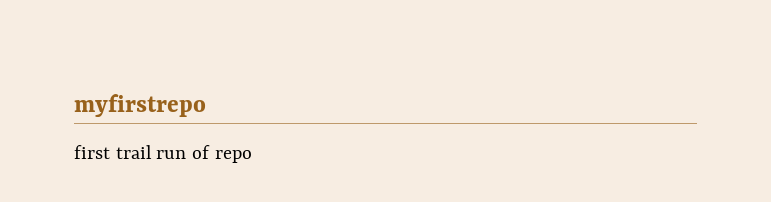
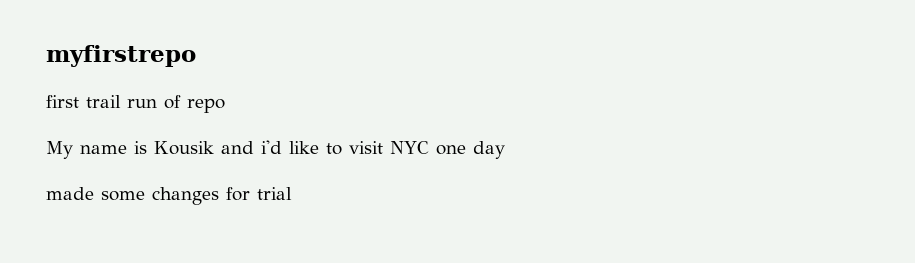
(252, 156) none -> [46,140,505,159] [46,187,292,205] // My name is Kousik and i'd like to visit NYC one day // made some changes for trial

